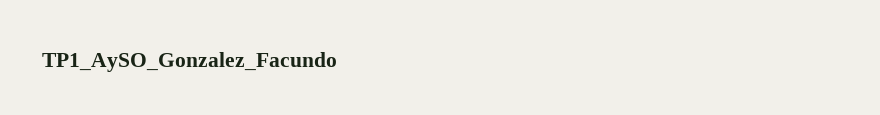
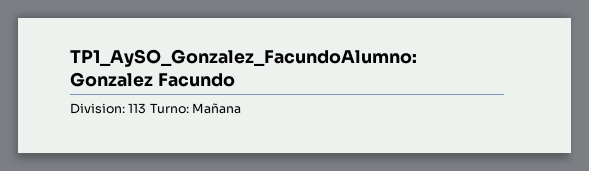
[42,52,337,72] TP1_AySO_Gonzalez_Facundo -> [70,49,417,67] [70,72,235,87] [70,103,242,114] TP1_AySO_Gonzalez_FacundoAlumno: Gonzalez Facundo // Division: 113 Turno: Mañana

